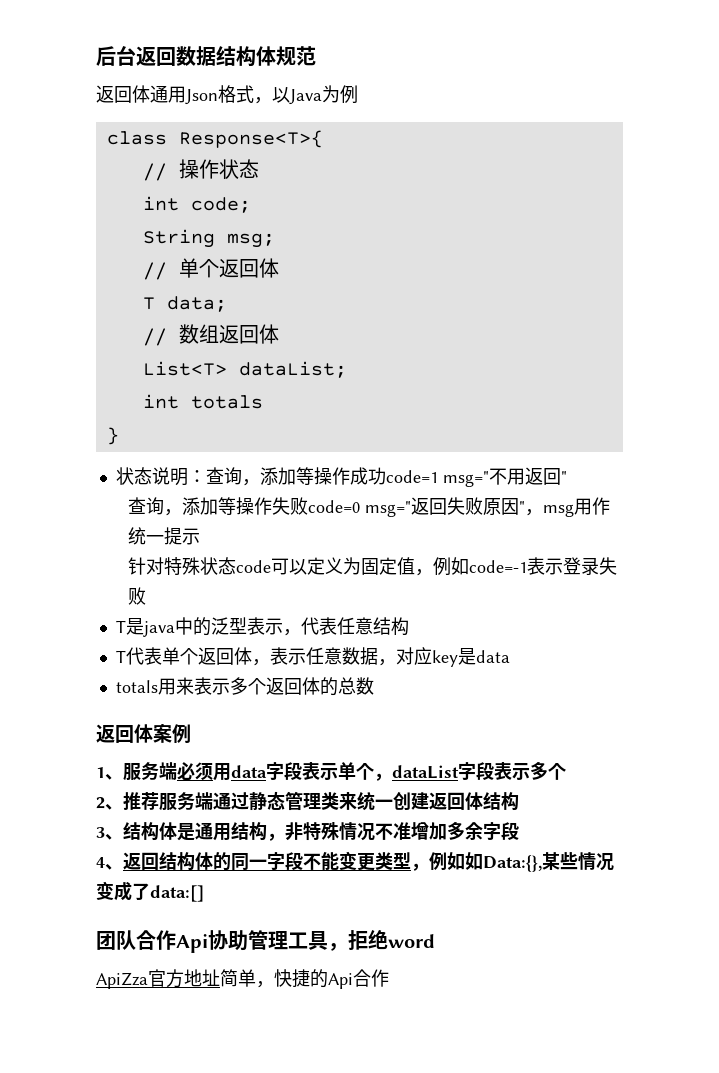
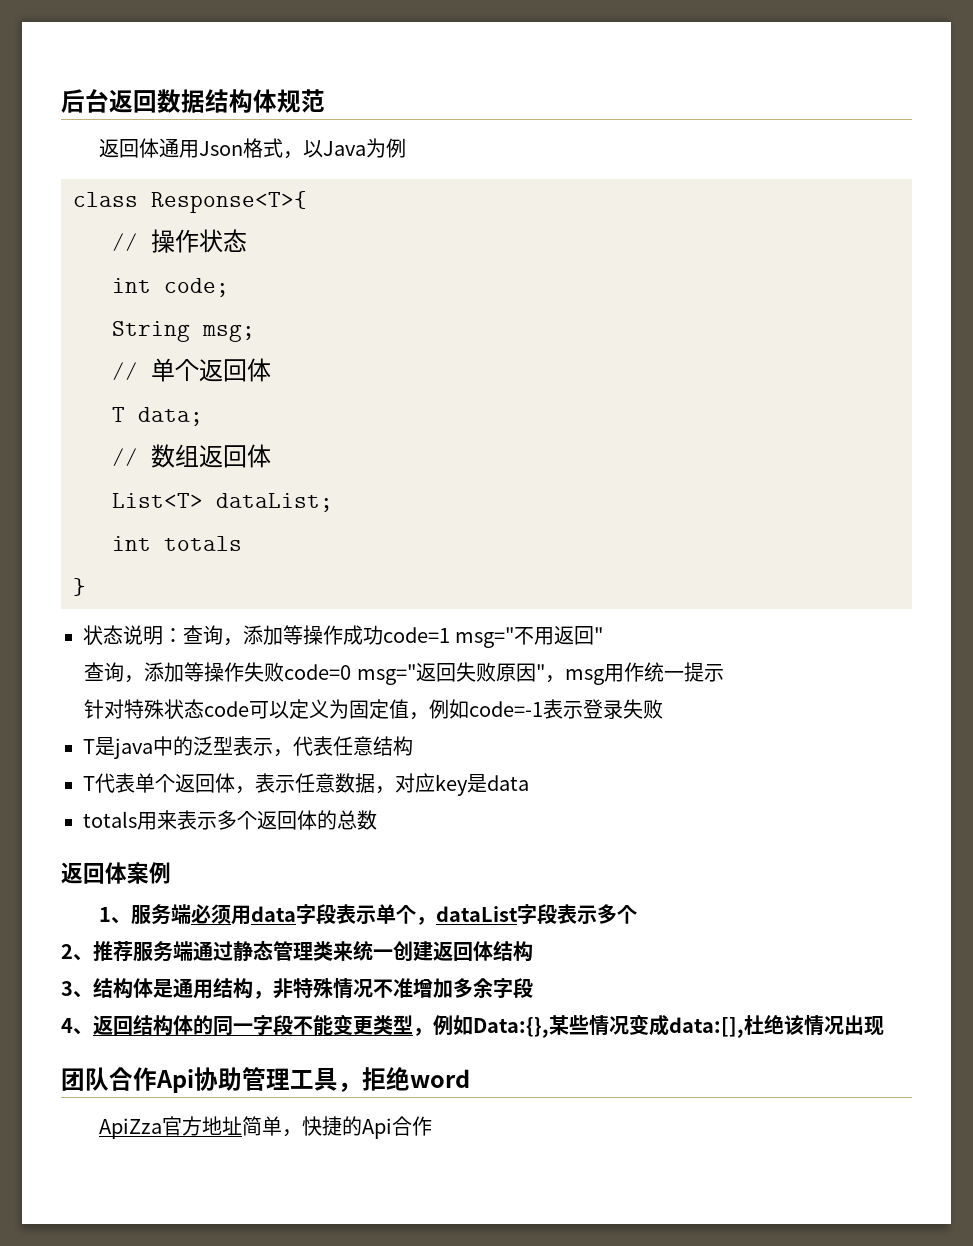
[465,852,483,870] 如 -> (473, 1025) none
[132,883,204,902] 了data:[] -> [669,1014,884,1038] data:[],杜绝该情况出现

